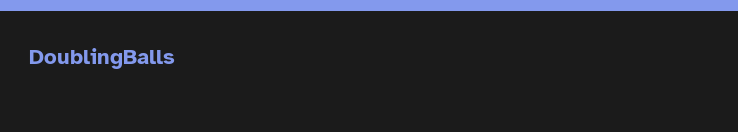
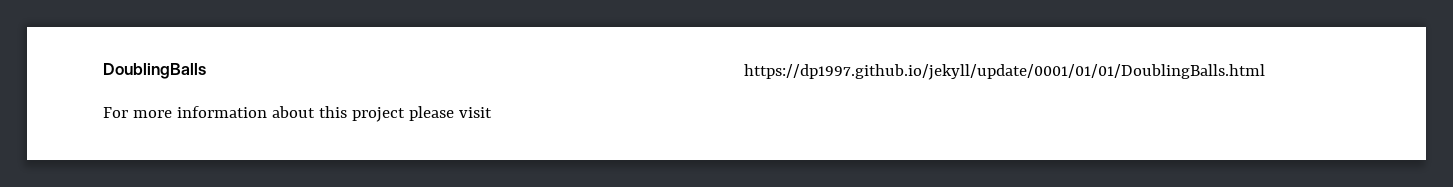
(175, 58) none -> [103,106,492,122] [744,64,1265,80] // For more information about this project please visit https://dp1997.github.io/jekyll/update/0001/01/01/DoublingBalls.html

